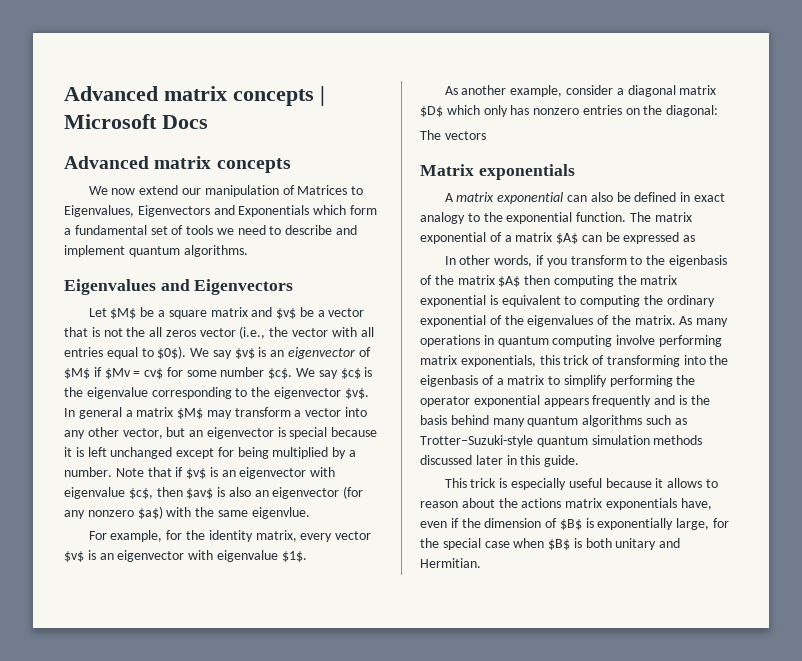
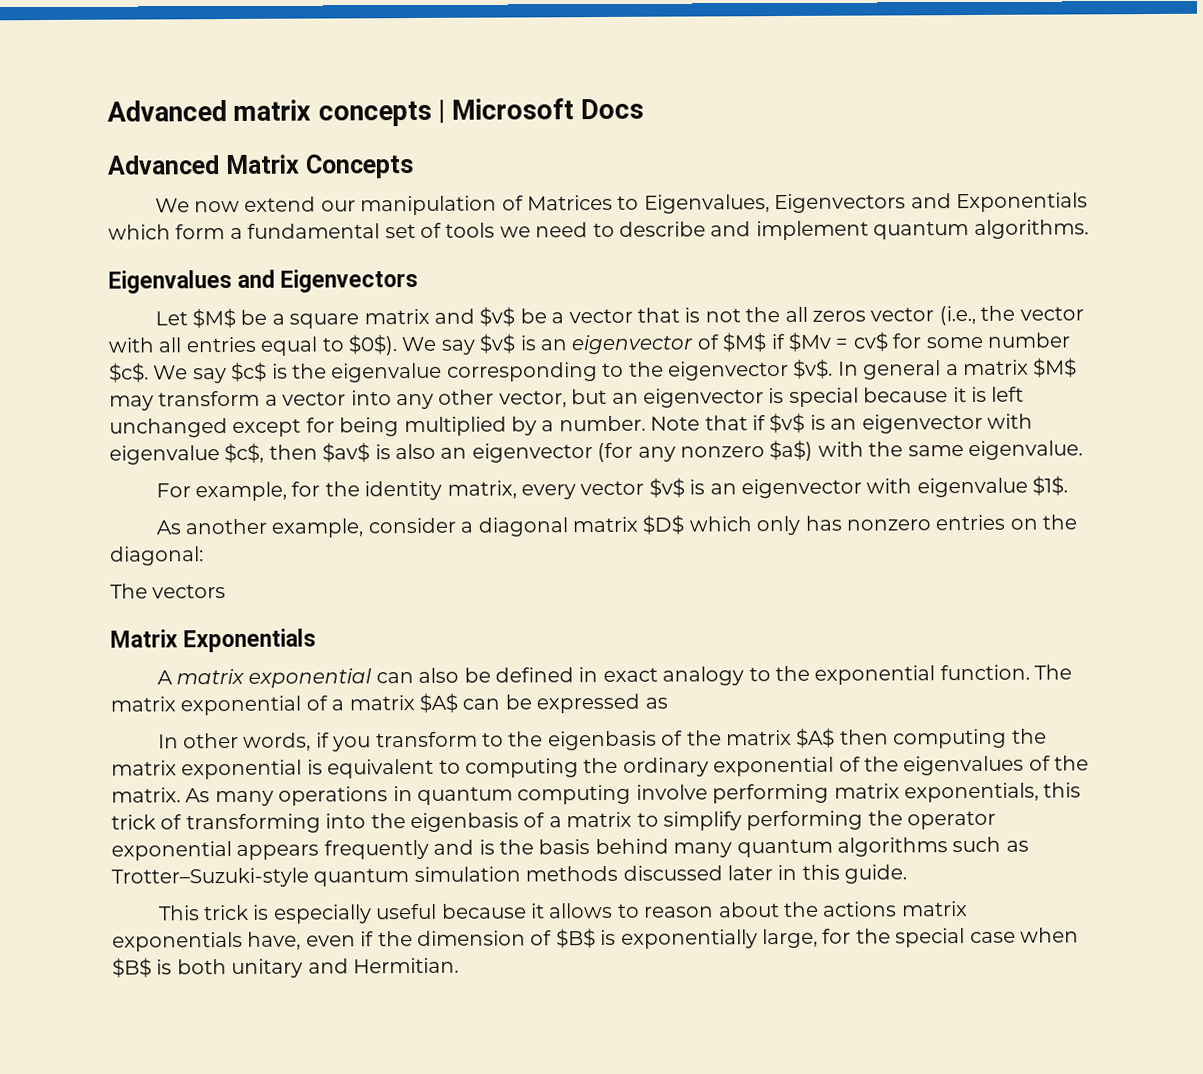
[154,156,291,173] matrix concepts -> [224,154,414,179] Matrix Concepts
[251,507,310,519] eigenvlue. -> [967,440,1083,461] eigenvalue.
[478,164,575,180] exponentials -> [183,628,317,653] Exponentials

